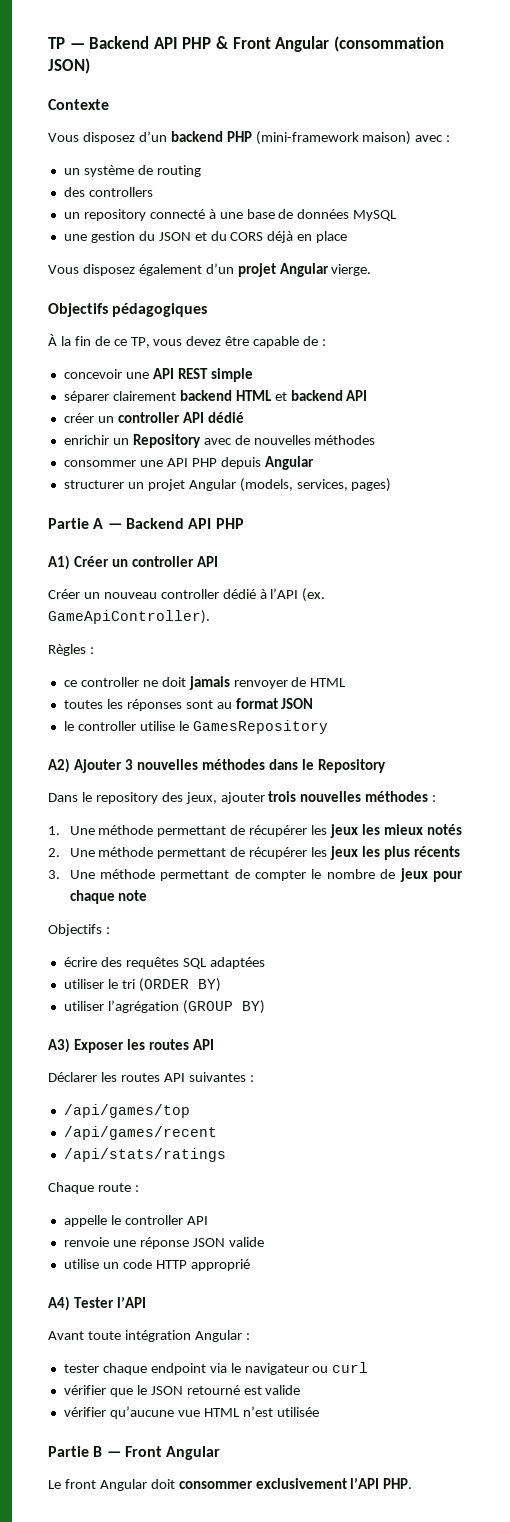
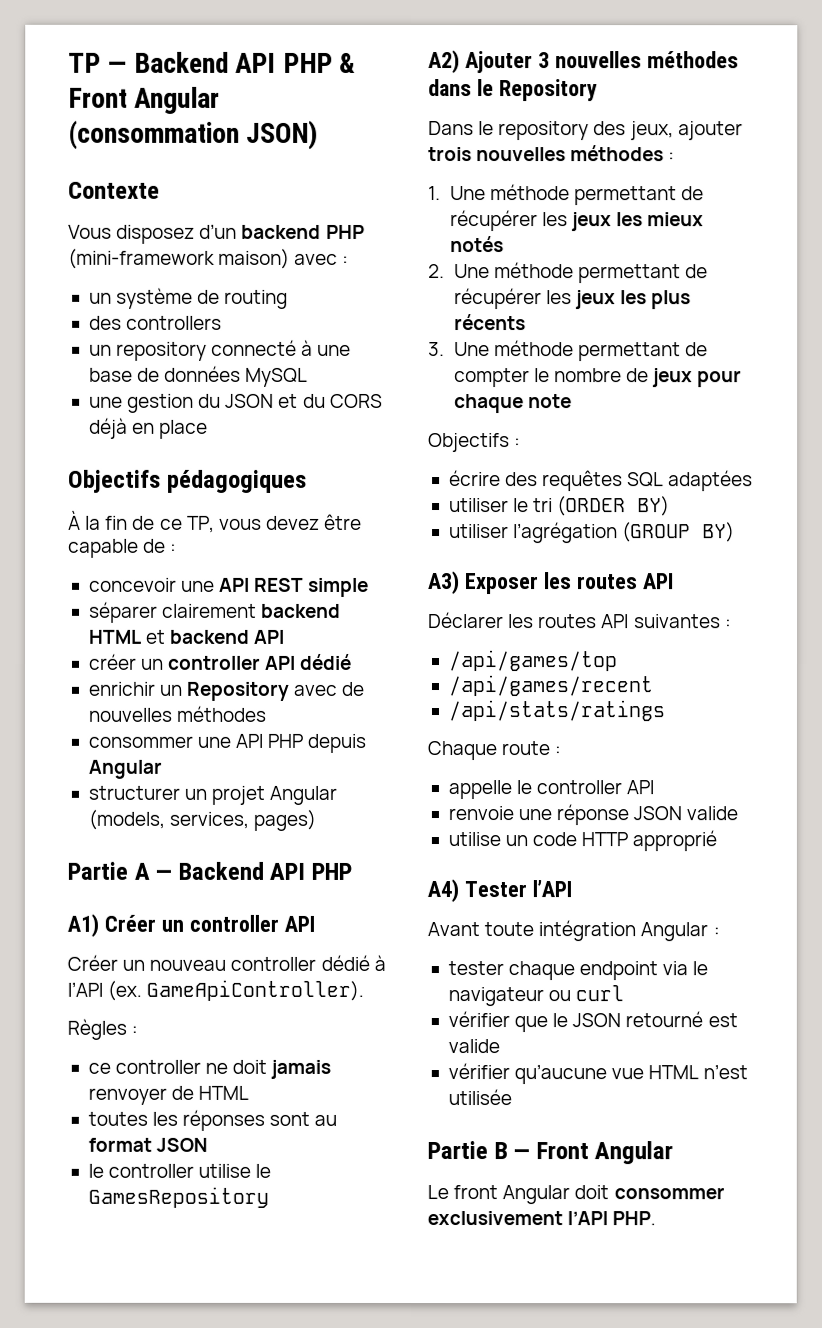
[48,263,372,277] // Vous disposez également d’un projet Angular vierge. -> (209, 429) none

